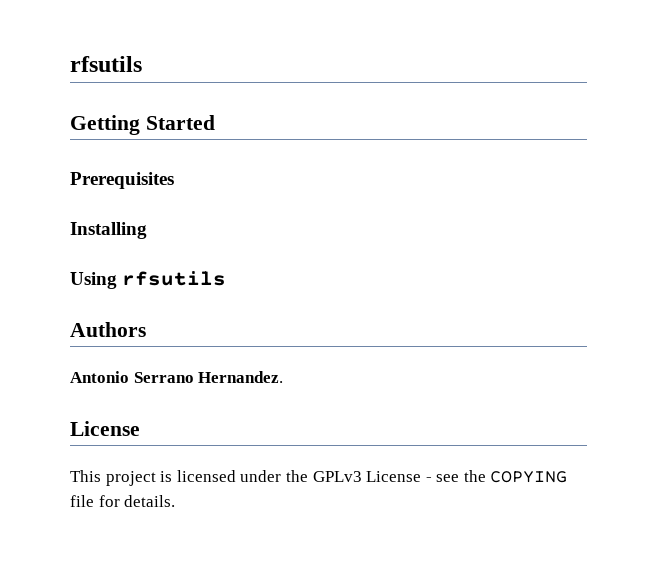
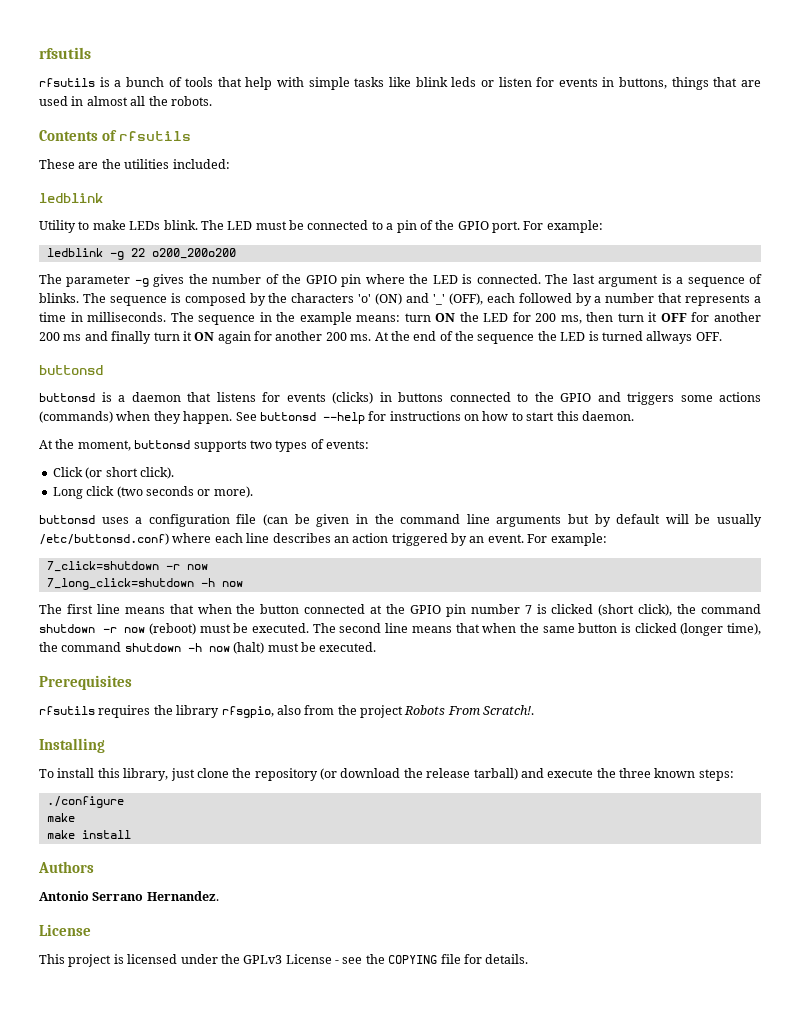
[70,56,142,72] [70,115,215,135] [70,172,174,189] [70,222,147,239] [70,271,227,289] rfsutils // Getting Started // Prerequisites // Installing // Using rfsutils -> [39,47,91,59] [39,77,761,90] [39,96,212,106] [39,130,191,141] [39,159,230,169] [39,193,103,203] [39,220,603,233] [46,248,236,260] [39,274,763,287] [39,293,761,306] [39,312,761,325] [39,331,722,344] [39,365,103,375] [39,392,761,405] [39,411,634,424] [39,439,369,452] [52,467,174,479] [52,486,253,499] [39,514,762,527] [39,533,607,546] [46,561,208,572] [46,578,243,590] [39,604,761,617] [39,623,761,636] [39,642,377,654] [39,675,132,690] [39,705,535,718] [39,738,105,753] [39,768,734,781] [46,796,124,808] [46,813,75,822] [46,830,131,839] rfsutils // rfsutils is a bunch of tools that help with simple tasks like blink leds or listen for events in buttons, things that are used in almost all the robots. // Contents of rfsutils // These are the utilities included: // ledblink // Utility to make LEDs blink. The LED must be connected to a pin of the GPIO port. For example: // ledblink -g 22 o200_200o200 // The parameter -g gives the number of the GPIO pin where the LED is connected. The last argument is a sequence of blinks. The sequence is composed by the characters 'o' (ON) and '_' (OFF), each followed by a number that represents a time in milliseconds. The sequence in the example means: turn ON the LED for 200 ms, then turn it OFF for another 200 ms and finally turn it ON again for another 200 ms. At the end of the sequence the LED is turned allways OFF. // buttonsd // buttonsd is a daemon that listens for events (clicks) in buttons connected to the GPIO and triggers some actions (commands) when they happen. See buttonsd --help for instructions on how to start this daemon. // At the moment, buttonsd supports two types of events: // Click (or short click). // Long click (two seconds or more). // buttonsd uses a configuration file (can be given in the command line arguments but by default will be usually /etc/buttonsd.conf) where each line describes an action triggered by an event. For example: // 7_click=shutdown -r now // 7_long_click=shutdown -h now // The first line means that when the button connected at the GPIO pin number 7 is clicked (short click), the command shutdown -r now (reboot) must be executed. The second line means that when the same button is clicked (longer time), the command shutdown -h now (halt) must be executed. // Prerequisites // rfsutils requires the library rfsgpio, also from the project Robots From Scratch!. // Installing // To install this library, just clone the repository (or download the release tarball) and execute the three known steps: // ./configure // make // make install

